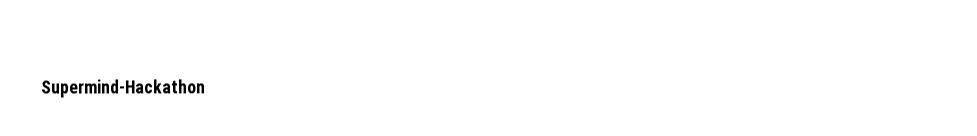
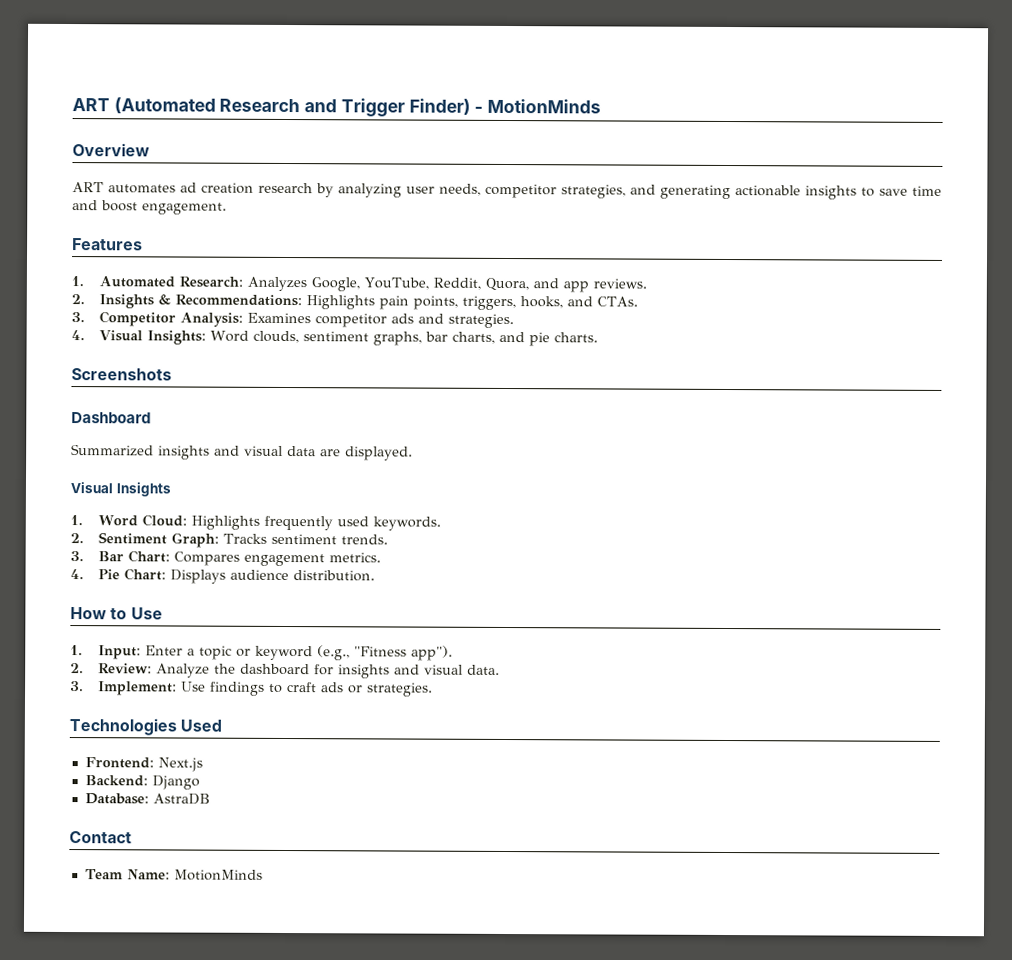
[41,79,206,98] Supermind-Hackathon -> [72,97,602,117] [72,143,150,157] [72,182,942,200] [72,200,227,215] [72,238,143,251] [71,276,647,293] [71,294,638,311] [71,311,514,329] [71,330,598,347] [71,368,172,381] [71,412,151,424] [71,444,413,461] [70,482,171,497] [70,514,441,531] [70,532,388,548] [70,550,381,567] [70,568,375,584] [70,607,163,620] [70,645,453,661] [70,663,500,679] [70,681,433,697] [69,718,223,736] [84,757,203,772] [84,775,200,790] [84,793,210,805] [69,831,132,844] [84,869,263,881] ART (Automated Research and Trigger Finder) - MotionMinds // Overview // ART automates ad creation research by analyzing user needs, competitor strategies, and generating actionable insights to save time and boost engagement. // Features // 1. Automated Research: Analyzes Google, YouTube, Reddit, Quora, and app reviews. // 2. Insights & Recommendations: Highlights pain points, triggers, hooks, and CTAs. // 3. Competitor Analysis: Examines competitor ads and strategies. // 4. Visual Insights: Word clouds, sentiment graphs, bar charts, and pie charts. // Screenshots // Dashboard // Summarized insights and visual data are displayed. // Visual Insights // 1. Word Cloud: Highlights frequently used keywords. // 2. Sentiment Graph: Tracks sentiment trends. // 3. Bar Chart: Compares engagement metrics. // 4. Pie Chart: Displays audience distribution. // How to Use // 1. Input: Enter a topic or keyword (e.g., "Fitness app"). // 2. Review: Analyze the dashboard for insights and visual data. // 3. Implement: Use findings to craft ads or strategies. // Technologies Used // Frontend: Next.js // Backend: Django // Database: AstraDB // Contact // Team Name: MotionMinds

